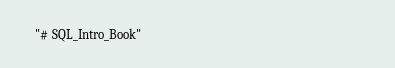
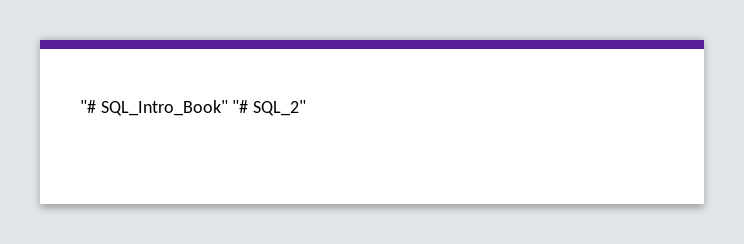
(141, 35) none -> [232,100,307,116] "# SQL_2"

